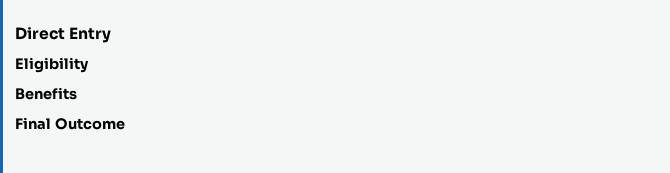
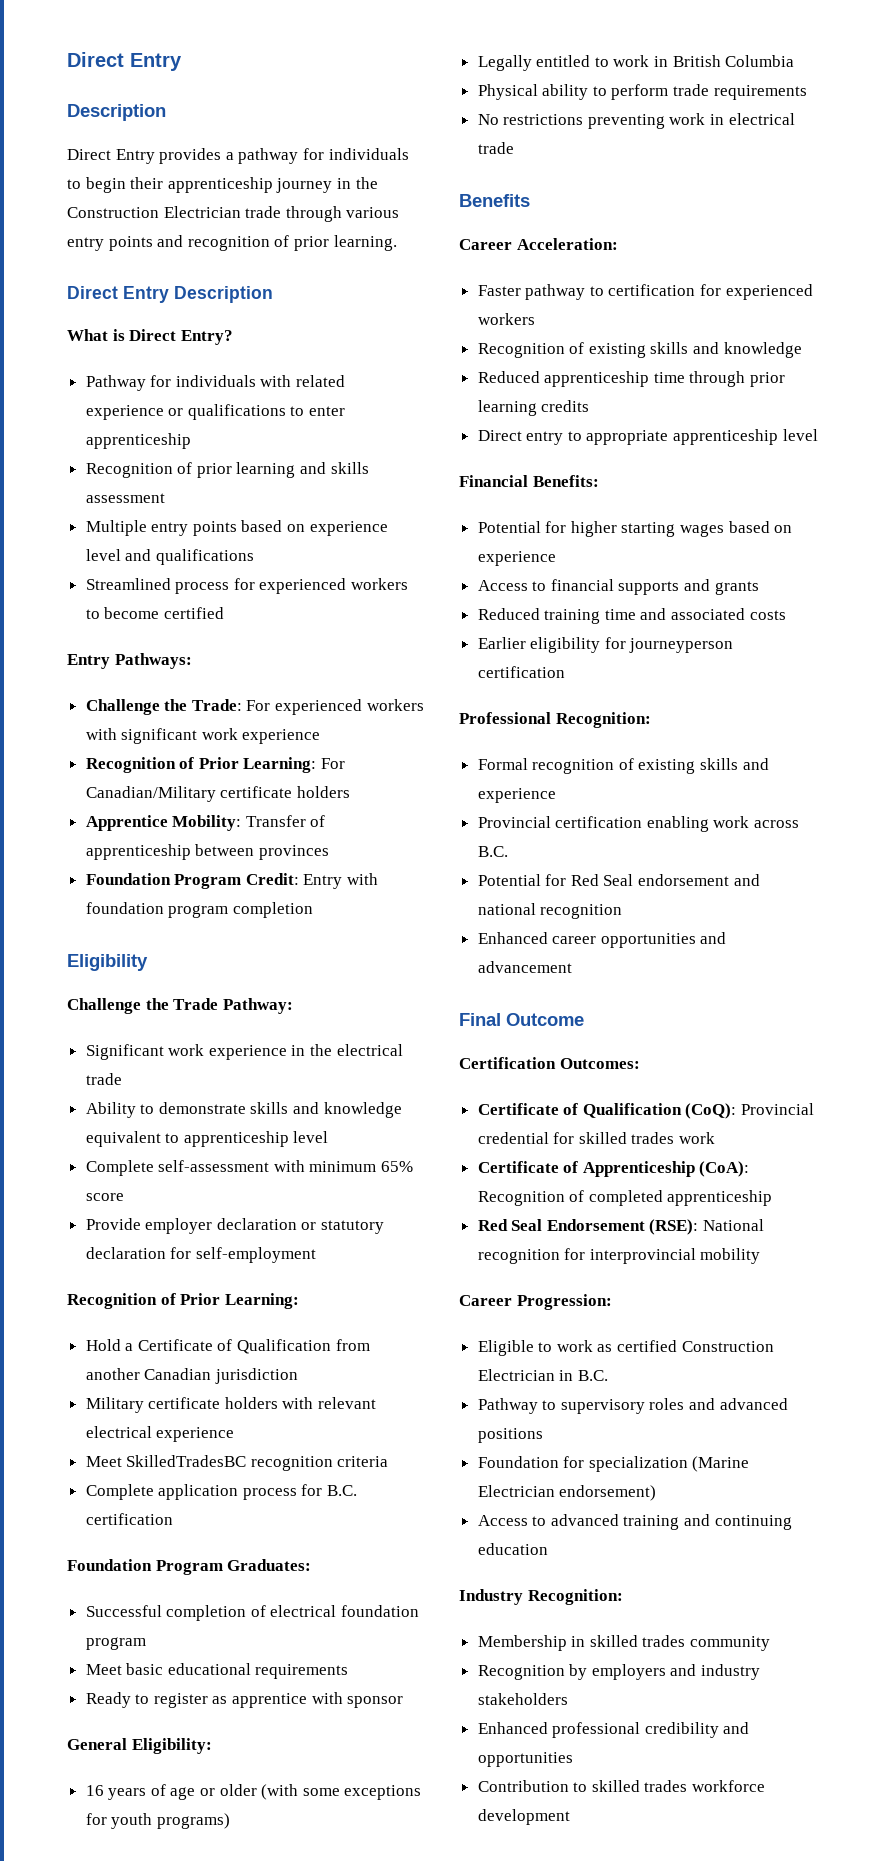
[15,57,89,73] [15,87,77,100] [15,117,125,130] Eligibility // Benefits // Final Outcome -> [67,104,166,121] [67,148,409,164] [67,177,378,193] [67,206,400,222] [67,235,397,251] [67,286,273,303] [67,329,233,345] [85,375,346,391] [85,404,346,420] [85,433,191,449] [85,462,369,478] [85,493,165,503] [85,520,388,536] [85,549,254,565] [85,578,409,594] [85,607,224,619] [67,653,192,669] [85,699,424,715] [85,728,321,744] [85,757,346,773] [85,786,350,802] [85,815,326,831] [85,844,329,860] [85,873,379,889] [85,902,313,918] [67,954,148,971] [67,998,293,1014] [85,1044,403,1060] [85,1073,122,1085] [85,1102,402,1118] [85,1131,329,1147] [85,1160,414,1176] [85,1193,124,1201] [85,1218,385,1234] [85,1247,316,1263] [67,1293,299,1309] [85,1339,370,1354] [85,1368,298,1384] [85,1397,377,1413] [85,1426,235,1442] [85,1455,389,1471] [85,1484,358,1500] [85,1513,173,1525] [67,1559,312,1575] [85,1605,420,1621] [85,1637,146,1650] [85,1663,349,1679] [85,1692,404,1708] [67,1738,212,1754] [85,1784,422,1800] [85,1813,230,1829] [477,55,795,71] [477,84,807,100] [477,113,795,129] [477,142,514,154] [459,194,530,207] [459,238,618,250] [477,284,813,300] [477,313,535,325] [477,342,802,358] [477,371,786,387] [477,400,590,416] [477,429,818,445] [459,475,599,487] [477,521,793,537] [477,551,556,566] [477,579,759,595] [477,608,786,624] [477,637,734,653] [477,666,565,678] [459,712,651,728] [477,758,769,774] [477,788,556,803] [477,816,800,832] [477,846,508,857] [477,874,760,886] [477,903,623,919] [477,932,727,948] [477,961,572,973] [459,1013,584,1026] [459,1057,640,1069] [477,1103,815,1119] [477,1132,716,1144] [477,1161,750,1177] [477,1190,773,1206] [477,1219,765,1235] [477,1248,761,1264] [459,1294,612,1310] [477,1340,774,1356] [477,1369,608,1381] [477,1398,788,1414] [477,1428,543,1443] [477,1456,750,1472] [477,1485,657,1501] [477,1514,792,1530] [477,1543,548,1555] [459,1589,623,1605] [477,1635,771,1651] [477,1664,761,1680] [477,1693,568,1705] [477,1722,750,1738] [477,1752,573,1767] [477,1780,766,1792] [477,1809,570,1825] Description // Direct Entry provides a pathway for individuals to begin their apprenticeship journey in the Construction Electrician trade through various entry points and recognition of prior learning. // Direct Entry Description // What is Direct Entry? // Pathway for individuals with related experience or qualifications to enter apprenticeship // Recognition of prior learning and skills assessment // Multiple entry points based on experience level and qualifications // Streamlined process for experienced workers to become certified // Entry Pathways: // Challenge the Trade: For experienced workers with significant work experience // Recognition of Prior Learning: For Canadian/Military certificate holders // Apprentice Mobility: Transfer of apprenticeship between provinces // Foundation Program Credit: Entry with foundation program completion // Eligibility // Challenge the Trade Pathway: // Significant work experience in the electrical trade // Ability to demonstrate skills and knowledge equivalent to apprenticeship level // Complete self-assessment with minimum 65% score // Provide employer declaration or statutory declaration for self-employment // Recognition of Prior Learning: // Hold a Certificate of Qualification from another Canadian jurisdiction // Military certificate holders with relevant electrical experience // Meet SkilledTradesBC recognition criteria // Complete application process for B.C. certification // Foundation Program Graduates: // Successful completion of electrical foundation program // Meet basic educational requirements // Ready to register as apprentice with sponsor // General Eligibility: // 16 years of age or older (with some exceptions for youth programs) // Legally entitled to work in British Columbia // Physical ability to perform trade requirements // No restrictions preventing work in electrical trade // Benefits // Career Acceleration: // Faster pathway to certification for experienced workers // Recognition of existing skills and knowledge // Reduced apprenticeship time through prior learning credits // Direct entry to appropriate apprenticeship level // Financial Benefits: // Potential for higher starting wages based on experience // Access to financial supports and grants // Reduced training time and associated costs // Earlier eligibility for journeyperson certification // Professional Recognition: // Formal recognition of existing skills and experience // Provincial certification enabling work across B.C. // Potential for Red Seal endorsement and national recognition // Enhanced career opportunities and advancement // Final Outcome // Certification Outcomes: // Certificate of Qualification (CoQ): Provincial credential for skilled trades work // Certificate of Apprenticeship (CoA): Recognition of completed apprenticeship // Red Seal Endorsement (RSE): National recognition for interprovincial mobility // Career Progression: // Eligible to work as certified Construction Electrician in B.C. // Pathway to supervisory roles and advanced positions // Foundation for specialization (Marine Electrician endorsement) // Access to advanced training and continuing education // Industry Recognition: // Membership in skilled trades community // Recognition by employers and industry stakeholders // Enhanced professional credibility and opportunities // Contribution to skilled trades workforce development

